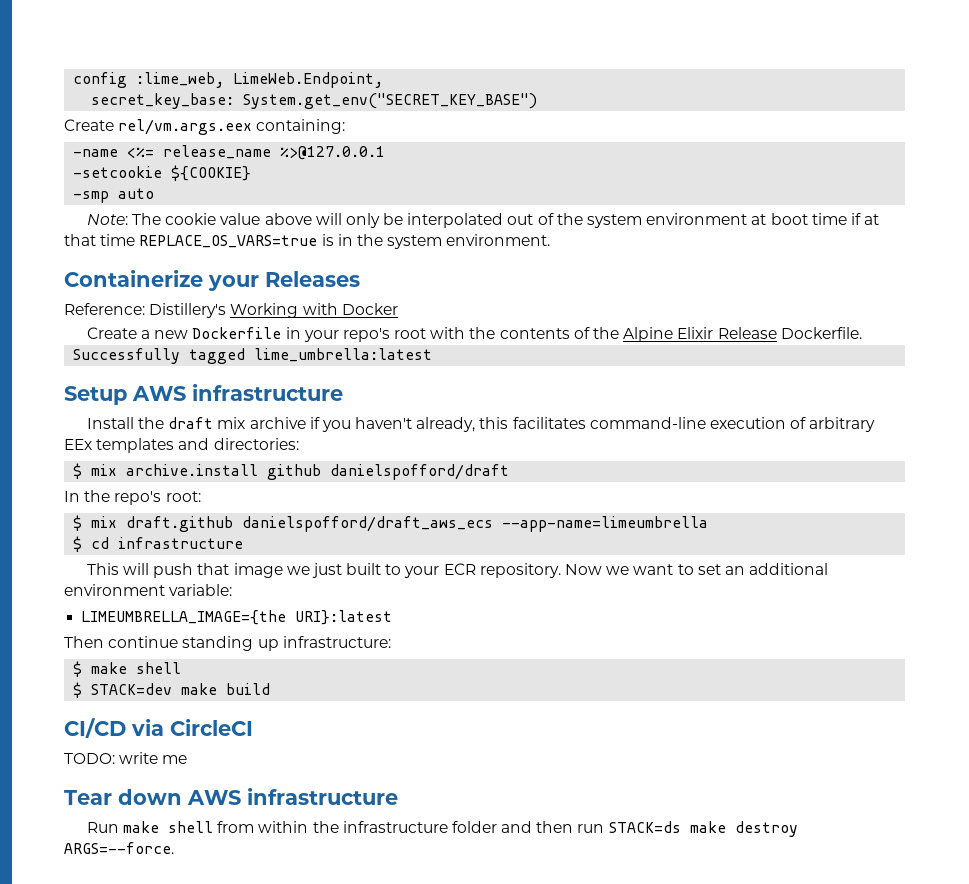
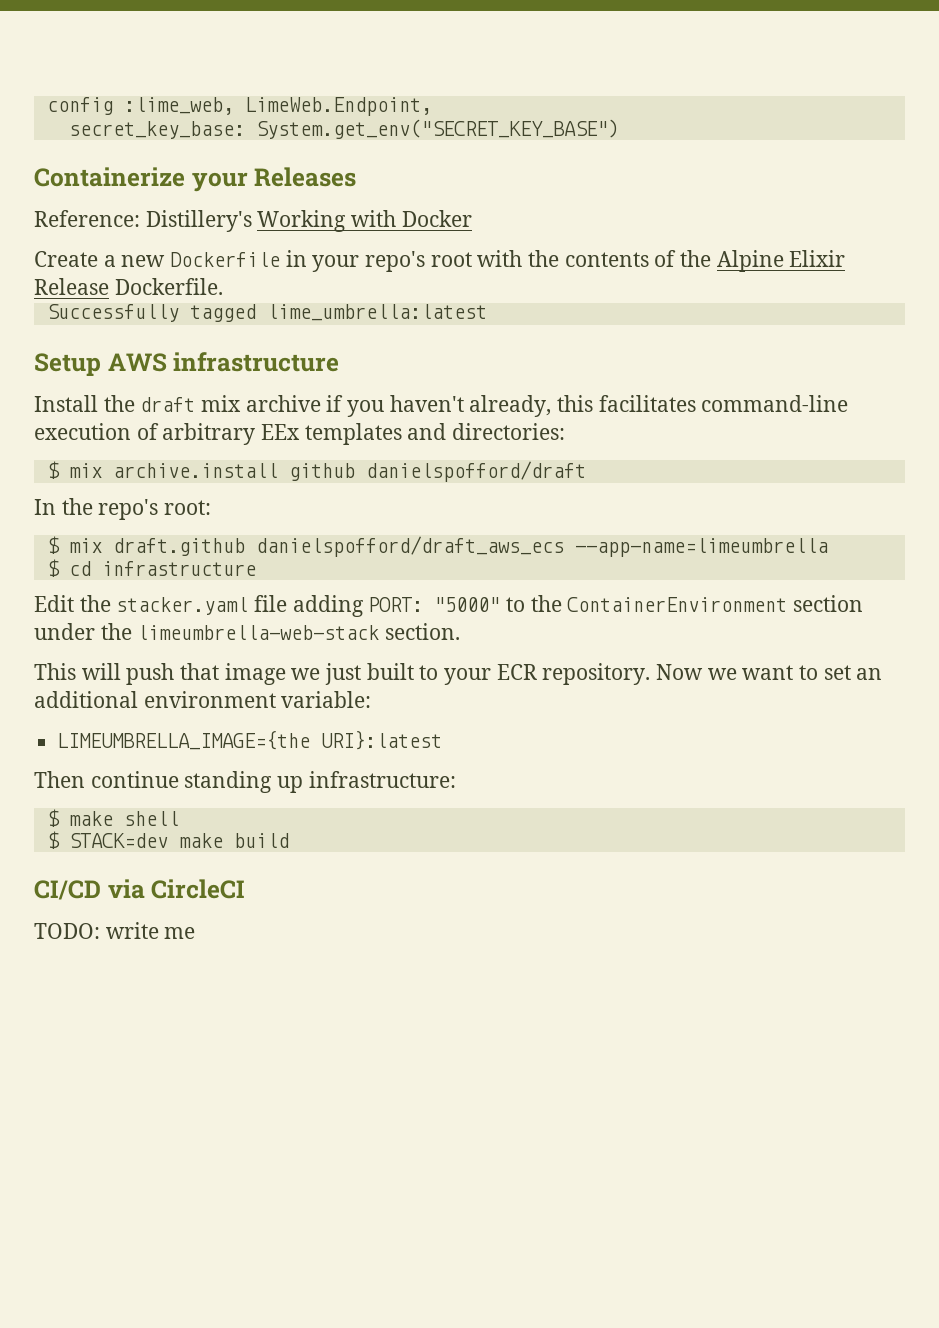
[64,119,346,135] [73,145,386,160] [73,165,252,181] [73,188,155,203] [86,213,880,228] [64,234,551,249] // Create rel/vm.args.eex containing: // -name <%= release_name %>@127.0.0.1 // -setcookie ${COOKIE} // -smp auto // Note: The cookie value above will only be interpolated out of the system environment at boot time if at that time REPLACE_OS_VARS=true is in the system environment. -> (619, 129) none
(244, 543) none -> [34,595,864,617] [34,623,461,640] // Edit the stacker.yaml file adding PORT: "5000" to the ContainerEnvironment section under the limeumbrella-web-stack section.
[64,788,398,805] [86,821,798,837] [64,842,174,854] // Tear down AWS infrastructure // Run make shell from within the infrastructure folder and then run STACK=ds make destroy ARGS=--force. -> (196, 933) none

